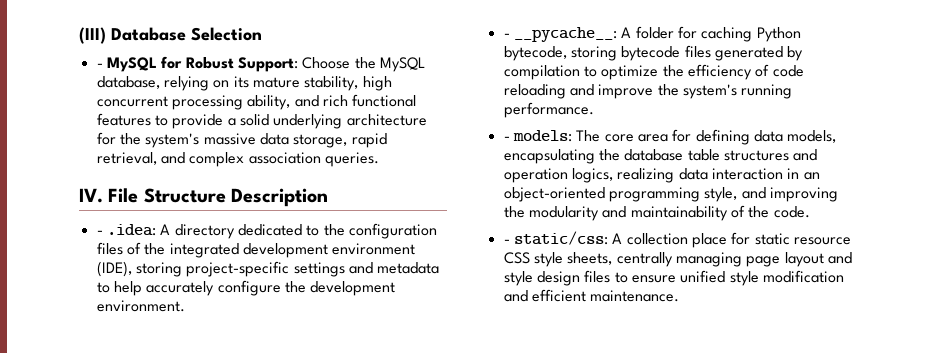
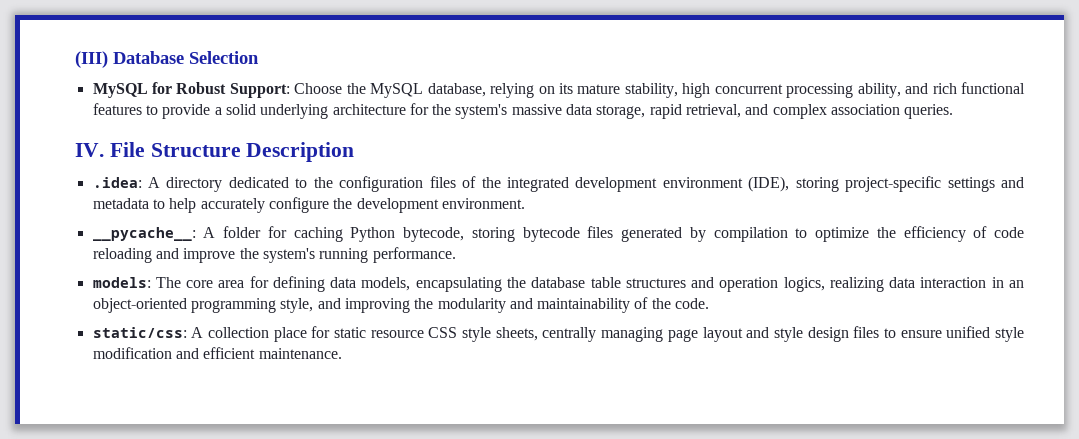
[96,63,103,68] - -> (259, 57) none
[96,230,103,235] - -> (355, 152) none
[503,33,510,38] - -> (525, 203) none
[503,136,510,141] - -> (456, 255) none
[503,239,510,244] - -> (710, 303) none

